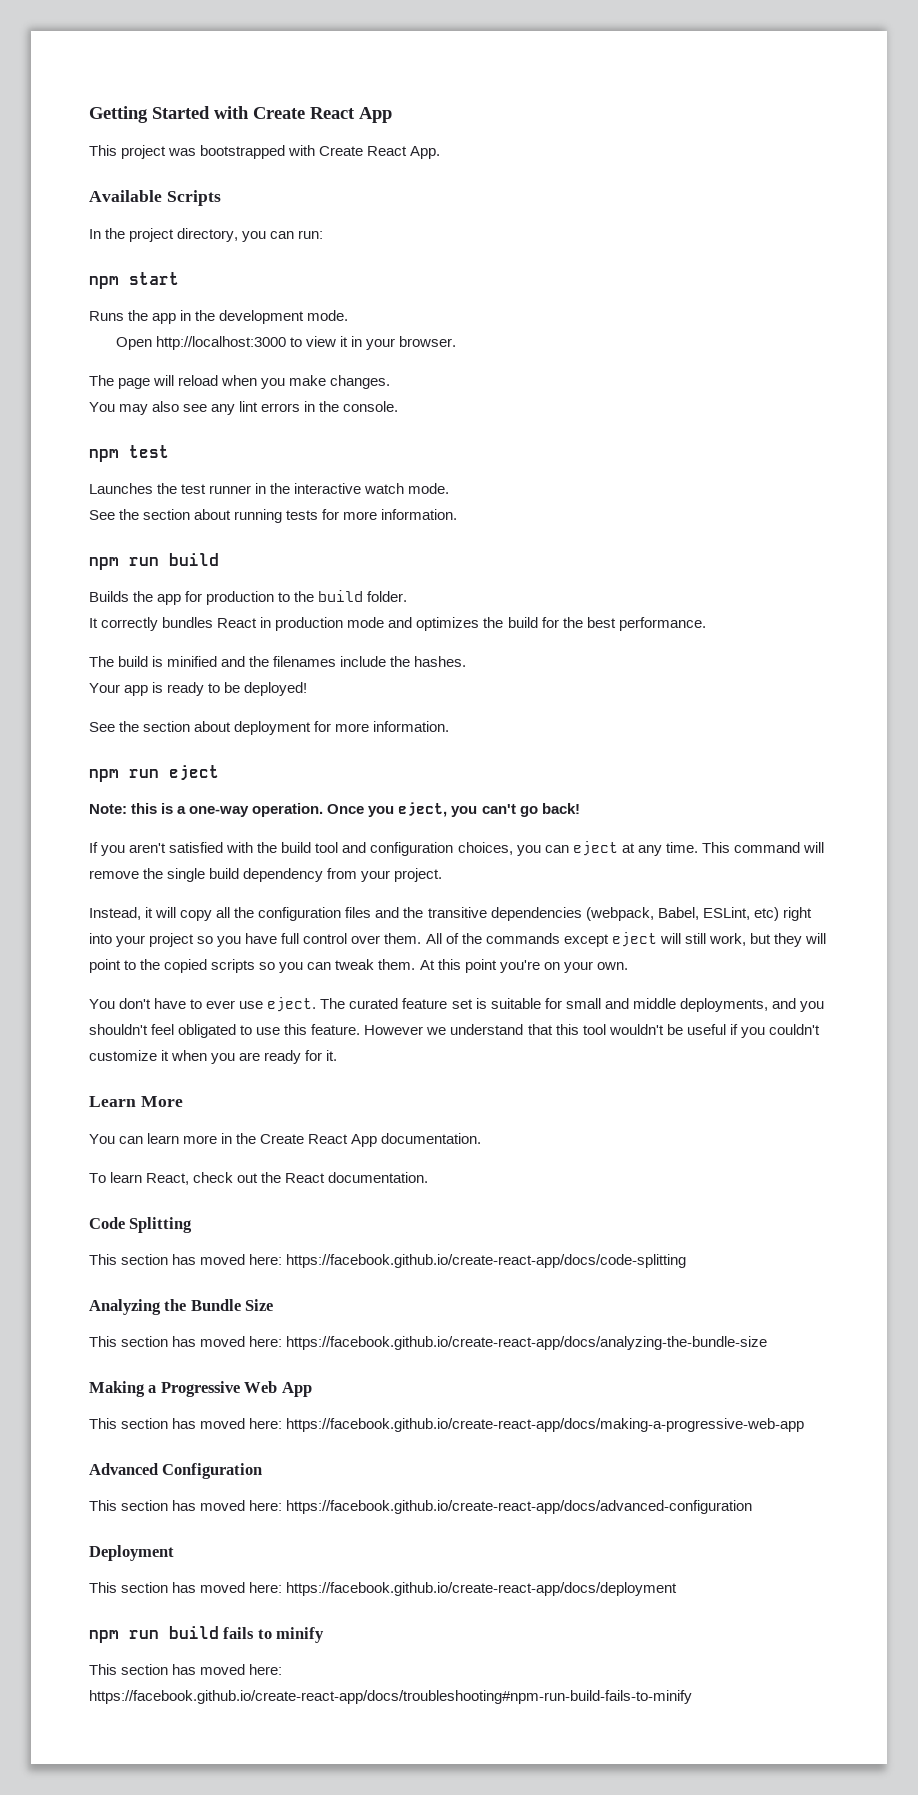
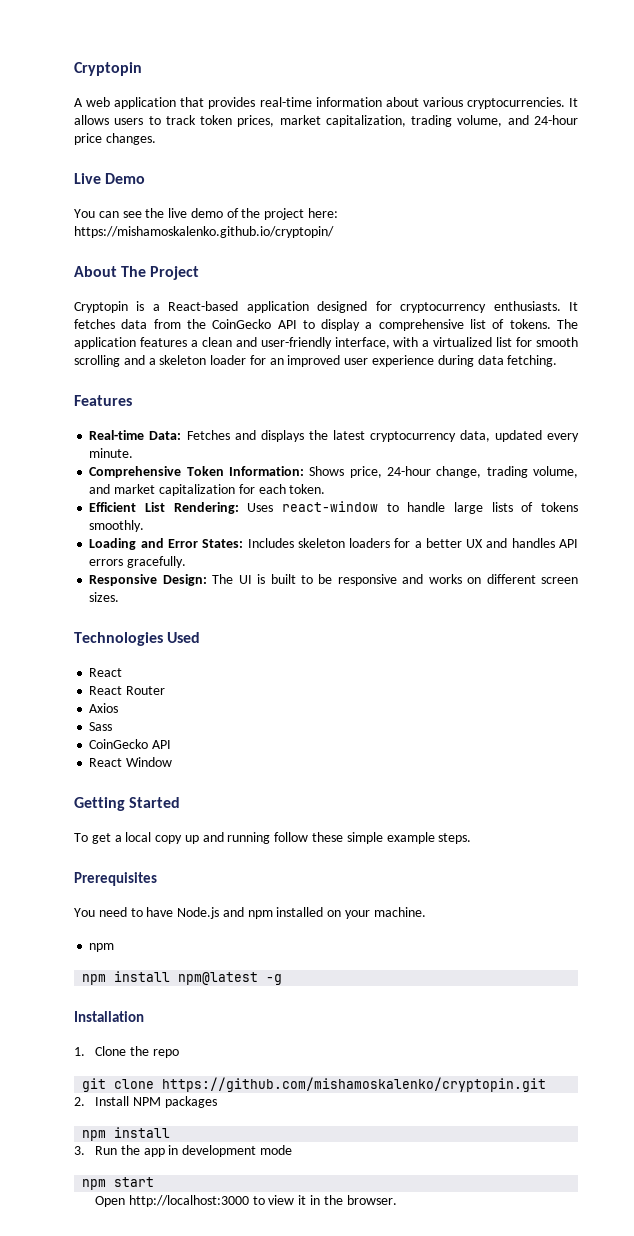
[89,106,392,123] [89,145,441,159] [89,190,221,206] [89,228,324,242] [89,272,179,289] [89,310,349,324] Getting Started with Create React App // This project was bootstrapped with Create React App. // Available Scripts // In the project directory, you can run: // npm start // Runs the app in the development mode. -> [74,62,142,76] [74,97,578,109] [74,115,578,127] [74,133,156,145] [74,173,146,184] [74,208,339,220] [74,226,334,238] [74,266,200,280] [74,301,578,313] [74,319,579,331] [74,337,579,349] [74,355,558,367] [74,395,132,406] [89,430,579,442] [89,448,134,458] [89,466,578,478] [89,484,326,496] [89,501,579,514] [89,520,145,532] [89,538,579,550] [89,556,187,568] [89,574,578,586] [89,592,120,602] [74,632,201,646] [89,668,123,677] [89,686,166,695] [89,703,119,713] [89,722,113,731] [89,739,172,749] [89,757,173,767] [74,797,181,811] [74,832,472,844] [74,872,157,886] [74,907,426,919] [89,943,115,952] [82,971,283,985] [74,1011,144,1022] [74,1046,179,1058] [82,1077,547,1092] [74,1096,217,1108] [82,1127,171,1141] [74,1145,293,1157] [82,1177,155,1190] Cryptopin // A web application that provides real-time information about various cryptocurrencies. It allows users to track token prices, market capitalization, trading volume, and 24-hour price changes. // Live Demo // You can see the live demo of the project here: https://mishamoskalenko.github.io/cryptopin/ // About The Project // Cryptopin is a React-based application designed for cryptocurrency enthusiasts. It fetches data from the CoinGecko API to display a comprehensive list of tokens. The application features a clean and user-friendly interface, with a virtualized list for smooth scrolling and a skeleton loader for an improved user experience during data fetching. // Features // Real-time Data: Fetches and displays the latest cryptocurrency data, updated every minute. // Comprehensive Token Information: Shows price, 24-hour change, trading volume, and market capitalization for each token. // Efficient List Rendering: Uses react-window to handle large lists of tokens smoothly. // Loading and Error States: Includes skeleton loaders for a better UX and handles API errors gracefully. // Responsive Design: The UI is built to be responsive and works on different screen sizes. // Technologies Used // React // React Router // Axios // Sass // CoinGecko API // React Window // Getting Started // To get a local copy up and running follow these simple example steps. // Prerequisites // You need to have Node.js and npm installed on your machine. // npm // npm install npm@latest -g // Installation // 1. Clone the repo // git clone https://github.com/mishamoskalenko/cryptopin.git // 2. Install NPM packages // npm install // 3. Run the app in development mode // npm start
[366,338,396,350] your -> [323,1195,343,1205] the
[89,375,391,389] [89,401,399,415] [89,445,169,462] [89,483,450,494] [89,509,458,523] [89,553,219,570] [89,590,408,605] [89,617,706,631] [89,656,467,667] [89,682,308,696] [89,721,450,735] [89,765,219,782] [89,802,580,817] [89,841,824,856] [89,868,443,882] [89,907,812,921] [89,932,827,947] [89,959,628,973] [89,997,824,1012] [89,1024,820,1038] [89,1050,338,1064] [89,1096,183,1107] [89,1133,482,1147] [89,1172,429,1185] [89,1217,193,1233] [89,1254,687,1268] [89,1299,274,1315] [89,1336,768,1350] [89,1381,312,1397] [89,1418,805,1432] [89,1463,263,1479] [89,1500,753,1514] [89,1545,174,1561] [89,1582,678,1596] [89,1626,325,1643] [89,1664,283,1675] [89,1690,692,1704] // The page will reload when you make changes. // You may also see any lint errors in the console. // npm test // Launches the test runner in the interactive watch mode. // See the section about running tests for more information. // npm run build // Builds the app for production to the build folder. // It correctly bundles React in production mode and optimizes the build for the best performance. // The build is minified and the filenames include the hashes. // Your app is ready to be deployed! // See the section about deployment for more information. // npm run eject // Note: this is a one-way operation. Once you eject, you can't go back! // If you aren't satisfied with the build tool and configuration choices, you can eject at any time. This command will remove the single build dependency from your project. // Instead, it will copy all the configuration files and the transitive dependencies (webpack, Babel, ESLint, etc) right into your project so you have full control over them. All of the commands except eject will still work, but they will point to the copied scripts so you can tweak them. At this point you're on your own. // You don't have to ever use eject. The curated feature set is suitable for small and middle deployments, and you shouldn't feel obligated to use this feature. However we understand that this tool wouldn't be useful if you couldn't customize it when you are ready for it. // Learn More // You can learn more in the Create React App documentation. // To learn React, check out the React documentation. // Code Splitting // This section has moved here: https://facebook.github.io/create-react-app/docs/code-splitting // Analyzing the Bundle Size // This section has moved here: https://facebook.github.io/create-react-app/docs/analyzing-the-bundle-size // Making a Progressive Web App // This section has moved here: https://facebook.github.io/create-react-app/docs/making-a-progressive-web-app // Advanced Configuration // This section has moved here: https://facebook.github.io/create-react-app/docs/advanced-configuration // Deployment // This section has moved here: https://facebook.github.io/create-react-app/docs/deployment // npm run build fails to minify // This section has moved here: https://facebook.github.io/create-react-app/docs/troubleshooting#npm-run-build-fails-to-minify -> (397, 1200) none

